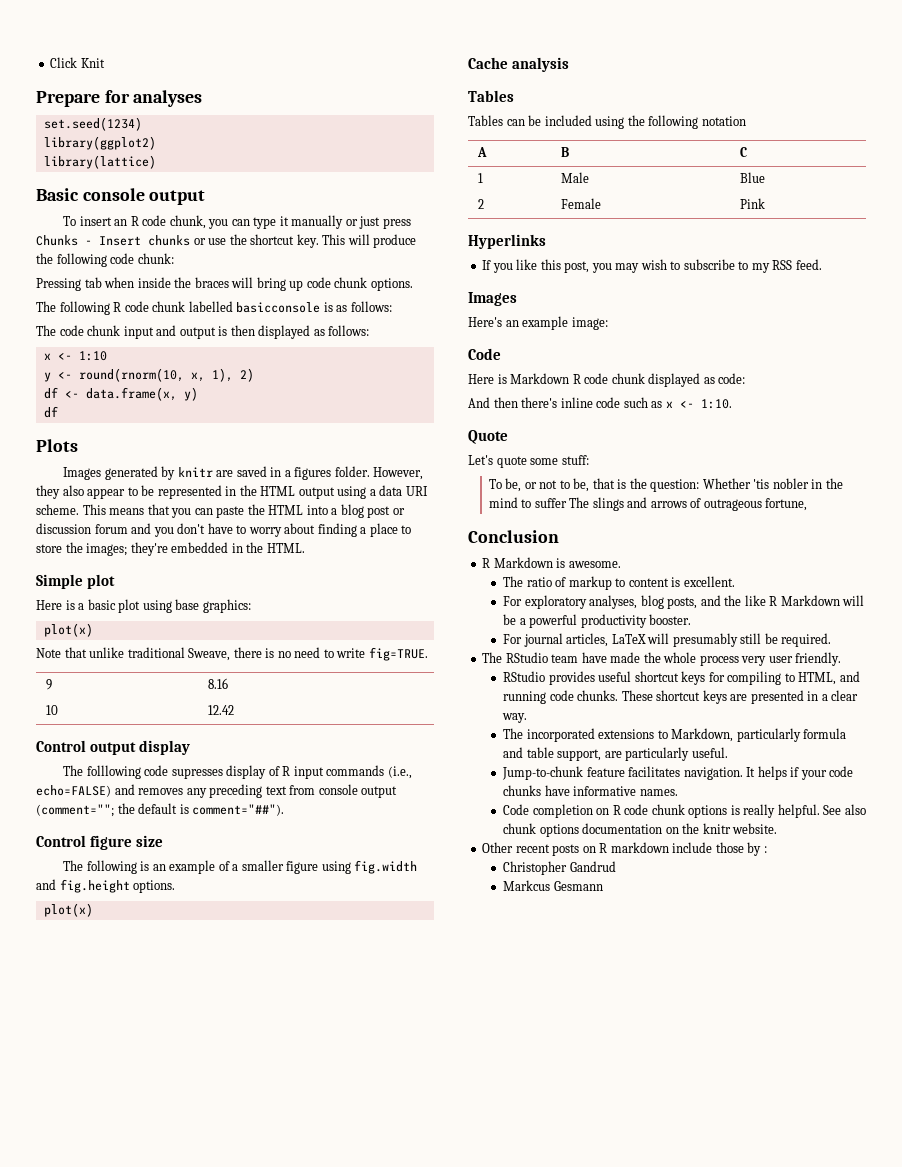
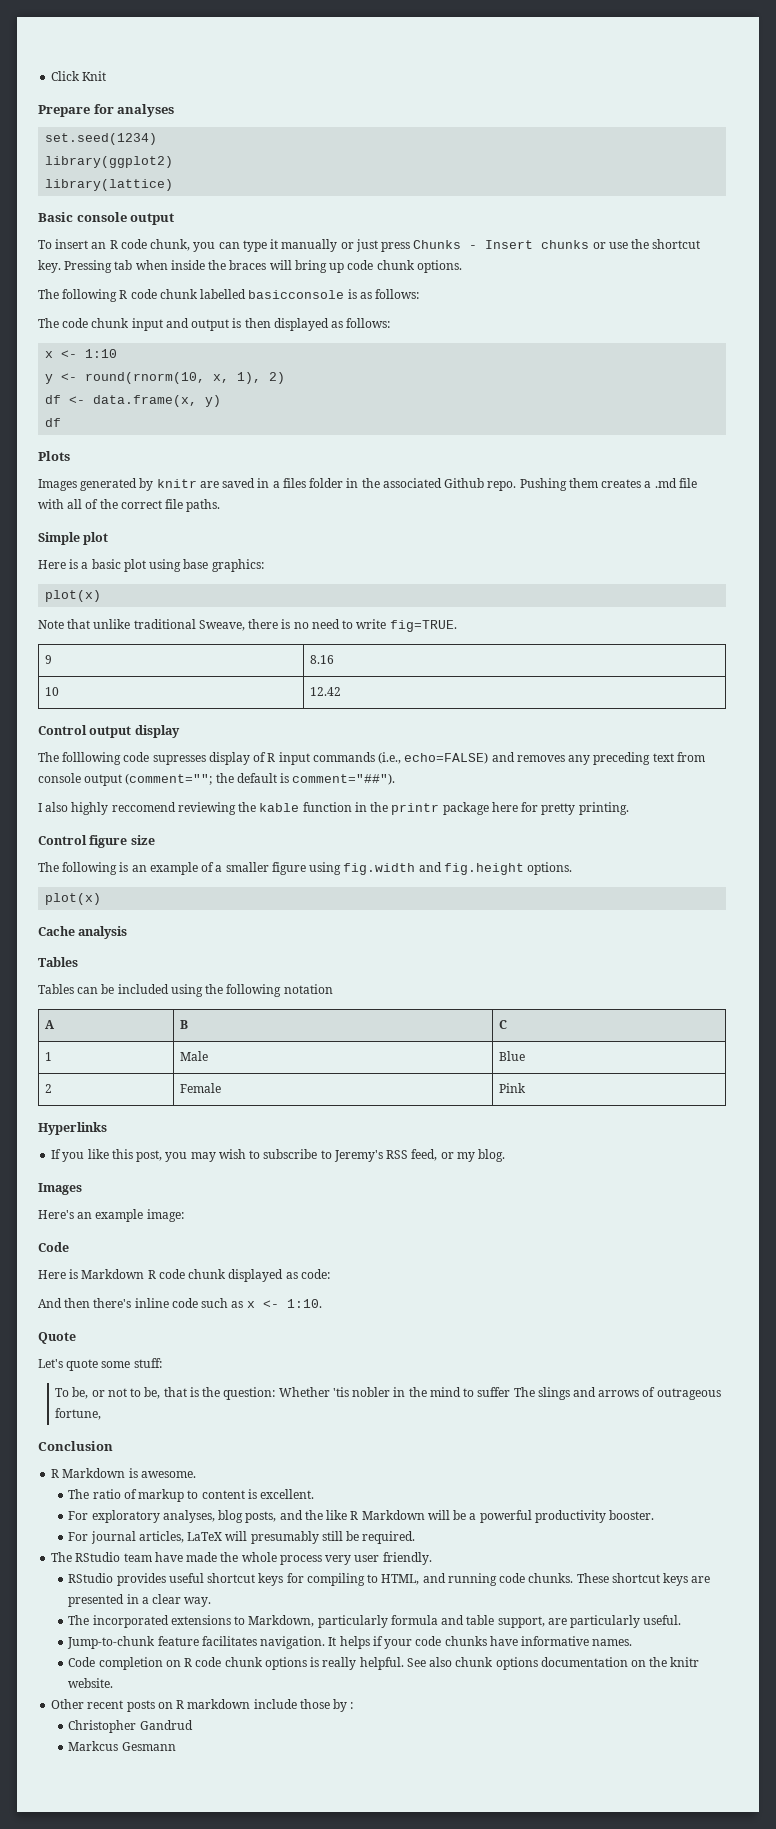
[322,234,417,248] [36,253,174,267] This will produce the following code chunk: // -> (61, 266) none
[294,466,424,480] [36,485,428,499] [36,504,405,518] [36,523,412,537] [36,542,305,556] figures folder. However, they also appear to be represented in the HTML output using a data URI scheme. This means that you can paste the HTML into a blog post or discussion forum and you don't have to worry about finding a place to store the images; they're embedded in the HTML. -> [282,478,697,491] [38,499,221,512] files folder in the associated Github repo. Pushing them creates a .md file with all of the correct file paths.
(285, 810) none -> [38,802,629,815] // I also highly reccomend reviewing the kable function in the printr package here for pretty printing.
[751,259,822,273] my RSS feed. -> [333,1149,506,1162] Jeremy's RSS feed, or my blog.

